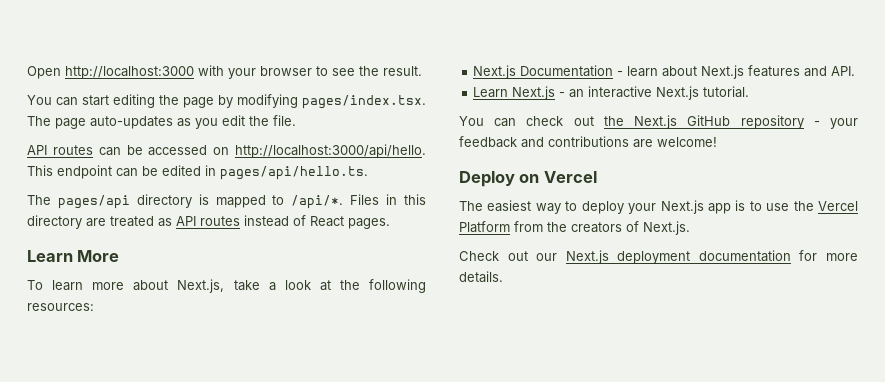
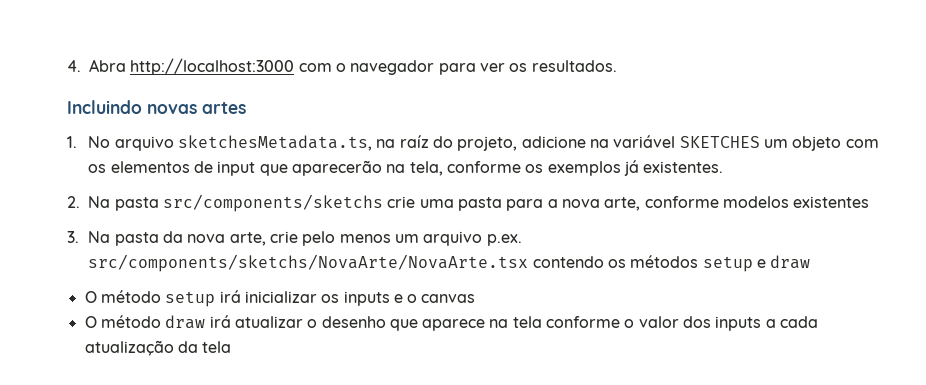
[27,65,422,79] [27,94,426,109] [27,115,296,129] [27,144,426,158] [27,165,368,180] [27,194,427,209] [27,215,390,229] [27,250,120,262] [27,279,427,293] [27,303,94,311] [473,65,856,79] [473,86,750,100] [459,115,858,129] [459,136,717,148] [459,171,597,187] [459,200,858,214] [459,221,690,235] [459,250,858,264] [459,271,503,283] Open http://localhost:3000 with your browser to see the result. // You can start editing the page by modifying pages/index.tsx. The page auto-updates as you edit the file. // API routes can be accessed on http://localhost:3000/api/hello. This endpoint can be edited in pages/api/hello.ts. // The pages/api directory is mapped to /api/*. Files in this directory are treated as API routes instead of React pages. // Learn More // To learn more about Next.js, take a look at the following resources: // Next.js Documentation - learn about Next.js features and API. // Learn Next.js - an interactive Next.js tutorial. // You can check out the Next.js GitHub repository - your feedback and contributions are welcome! // Deploy on Vercel // The easiest way to deploy your Next.js app is to use the Vercel Platform from the creators of Next.js. // Check out our Next.js deployment documentation for more details. -> [67,58,617,75] [67,100,246,114] [67,135,879,151] [88,160,724,176] [67,194,870,212] [67,231,522,246] [88,254,811,272] [84,290,476,307] [84,315,819,331] [84,340,232,356] 4. Abra http://localhost:3000 com o navegador para ver os resultados. // Incluindo novas artes // 1. No arquivo sketchesMetadata.ts, na raíz do projeto, adicione na variável SKETCHES um objeto com os elementos de input que aparecerão na tela, conforme os exemplos já existentes. // 2. Na pasta src/components/sketchs crie uma pasta para a nova arte, conforme modelos existentes // 3. Na pasta da nova arte, crie pelo menos um arquivo p.ex. src/components/sketchs/NovaArte/NovaArte.tsx contendo os métodos setup e draw // O método setup irá inicializar os inputs e o canvas // O método draw irá atualizar o desenho que aparece na tela conforme o valor dos inputs a cada atualização da tela

